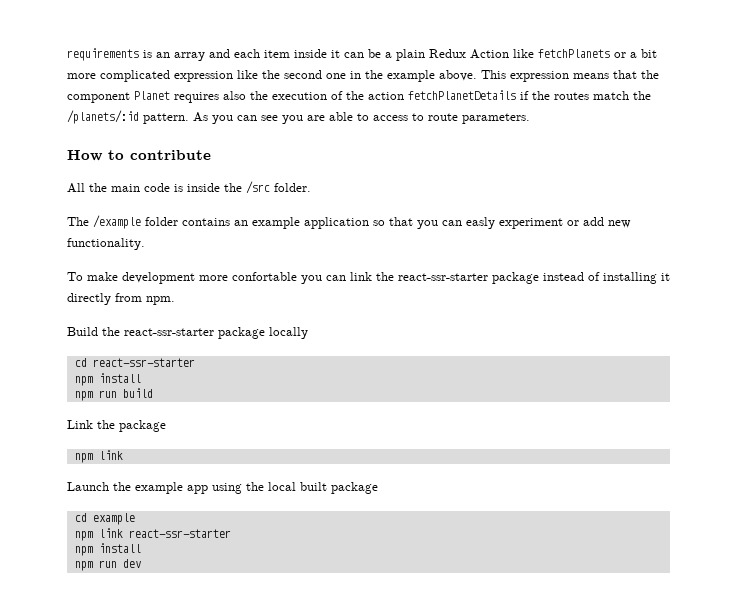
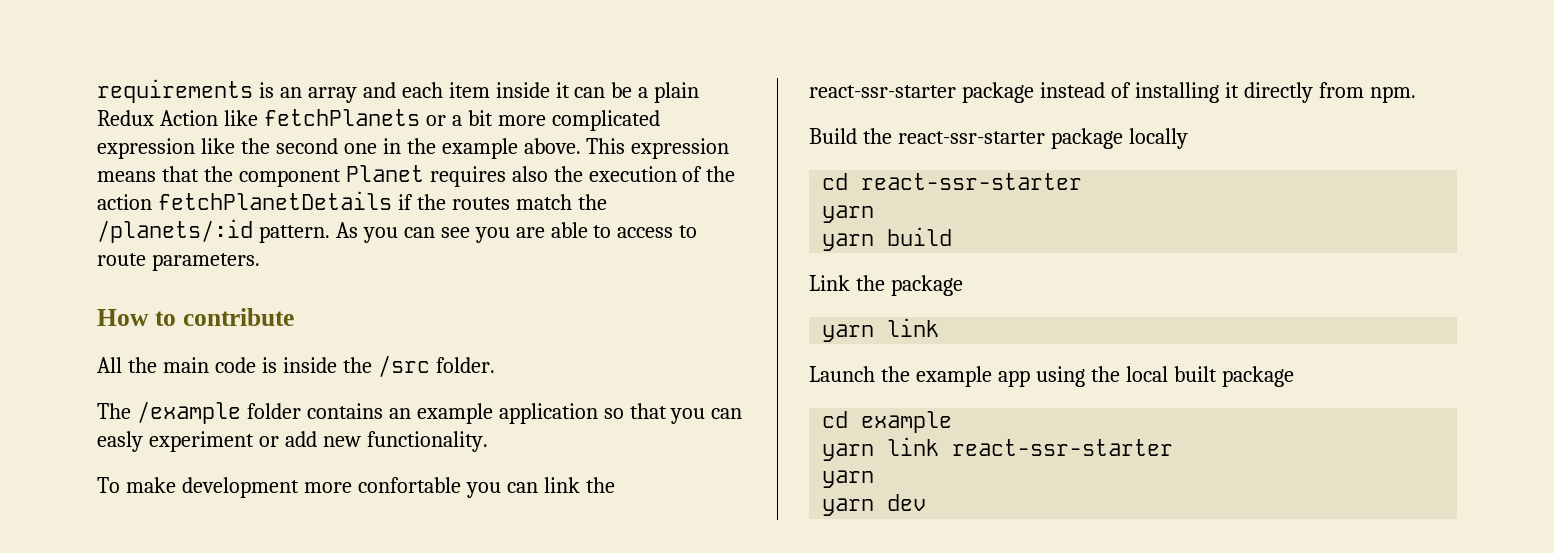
[74,373,141,386] [74,390,117,401] npm install // npm run -> [822,205,875,223] [822,233,875,251] yarn // yarn
[74,453,93,463] npm -> [822,324,875,342] yarn
[74,531,93,541] npm -> [822,443,875,461] yarn
[74,543,141,556] [74,560,117,571] npm install // npm run -> [822,470,875,488] [822,498,875,516] yarn // yarn

